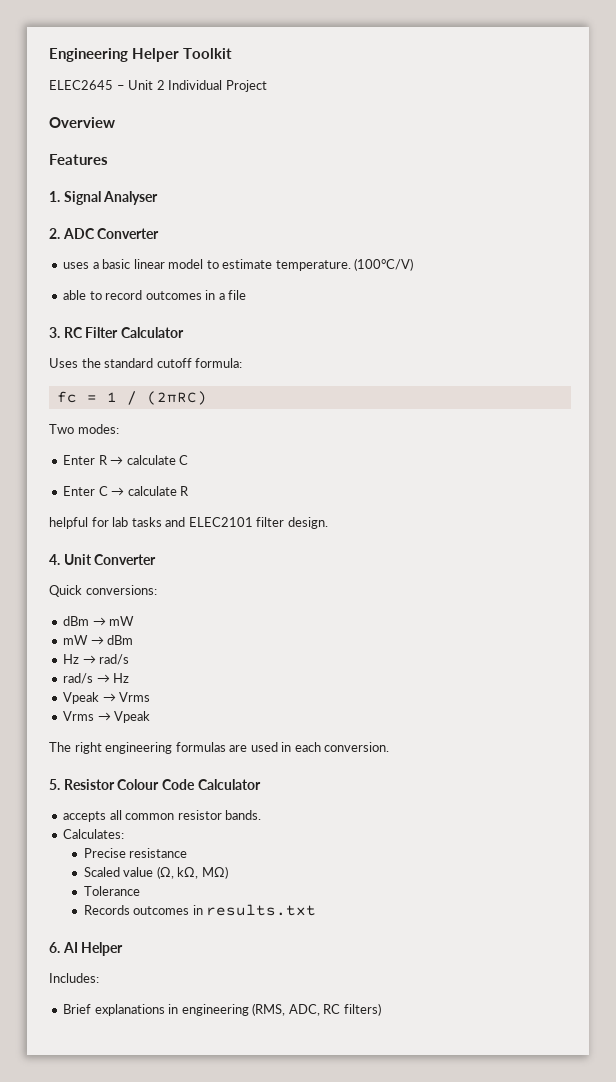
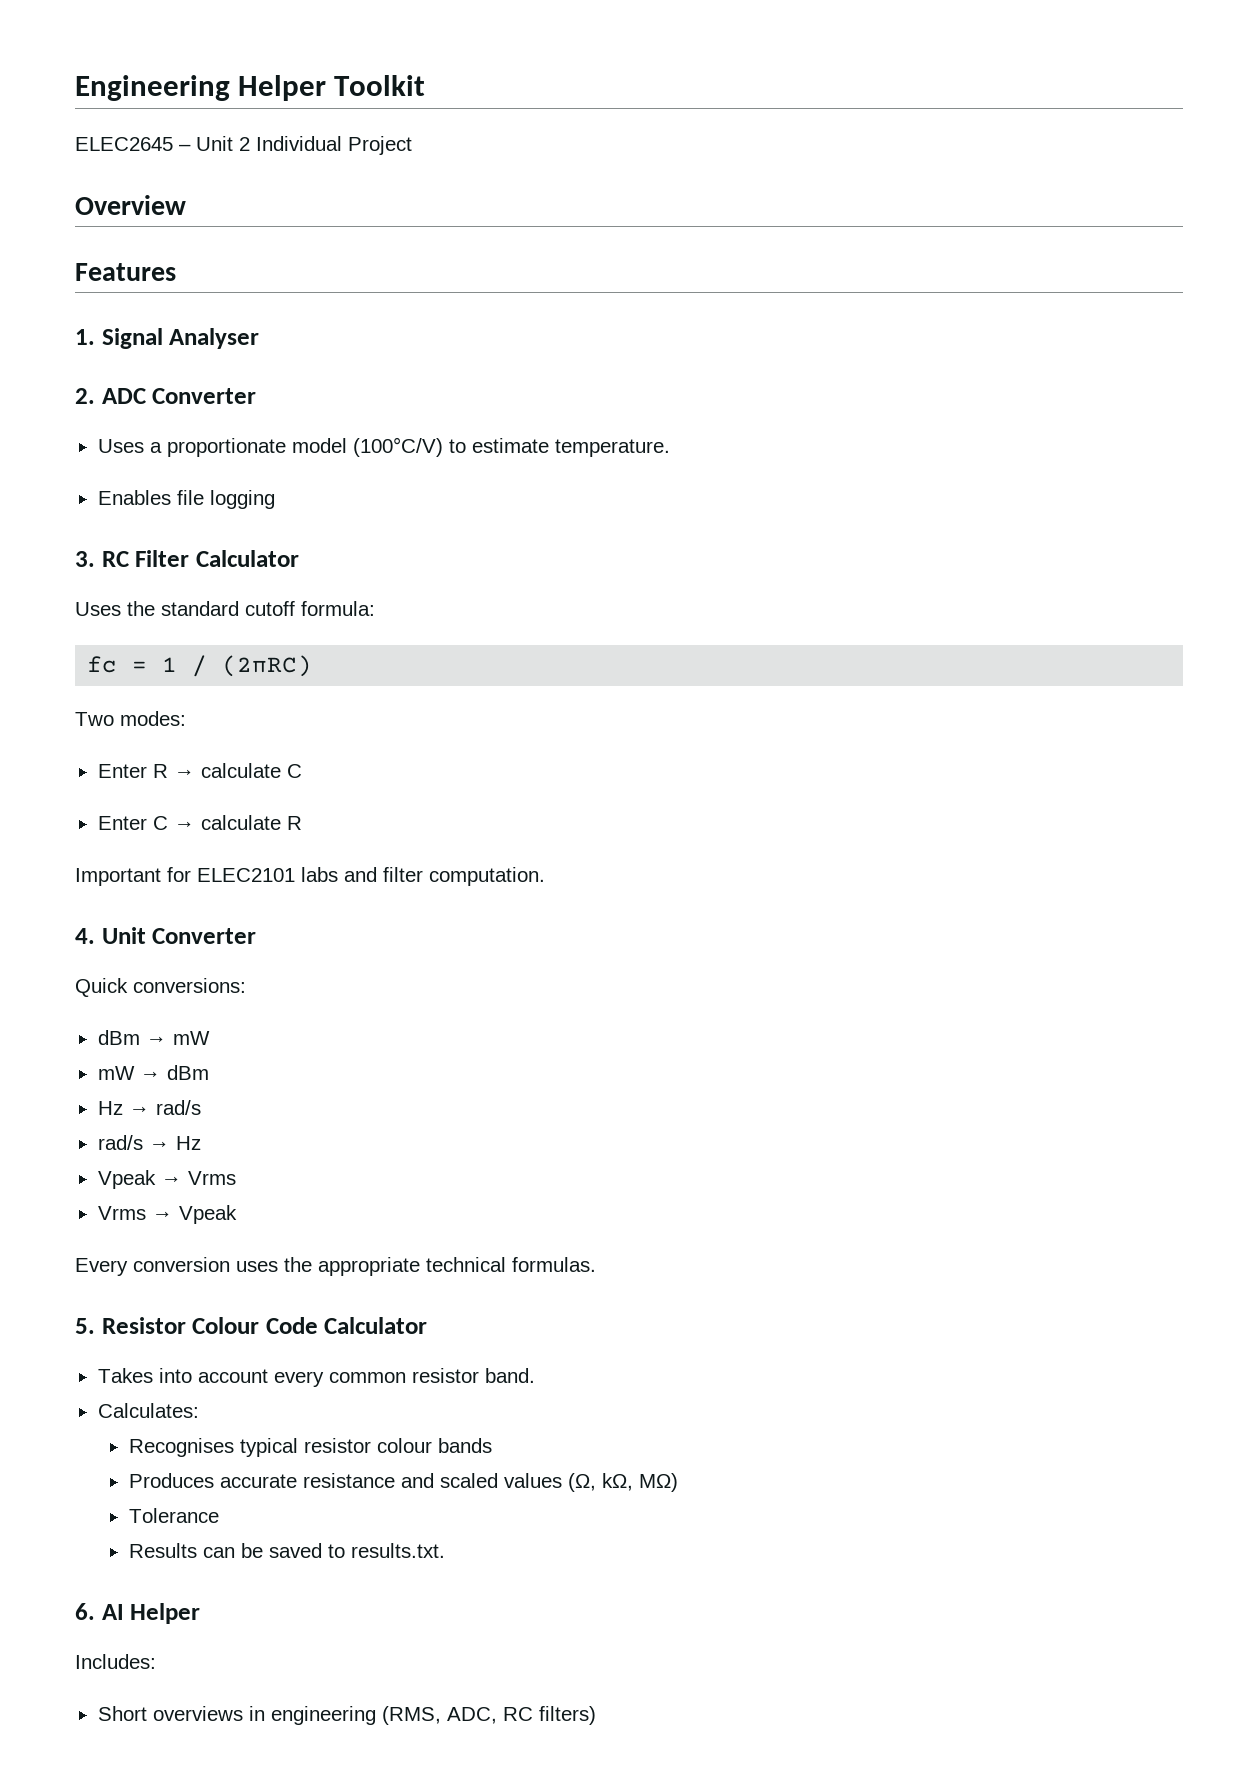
[63,258,414,271] [63,290,225,300] uses a basic linear model to estimate temperature. (100°C/V) // able to record outcomes in a -> [97,437,670,457] [97,490,171,505] Uses a proportionate model (100°C/V) to estimate temperature. // Enables
(247, 295) none -> [209,490,275,509] logging
[49,517,328,529] helpful for lab tasks and ELEC2101 filter design. -> [75,867,545,886] Important for ELEC2101 labs and filter computation.
[49,742,390,754] The right engineering formulas are used in each conversion. -> [75,1257,596,1276] Every conversion uses the appropriate technical formulas.
[63,810,122,822] accepts all -> [97,1368,324,1387] Takes into account every
[225,810,262,820] bands. -> [484,1368,535,1383] band.
[83,848,188,858] [83,866,228,879] [83,886,140,896] [83,904,317,916] Precise resistance // Scaled value (Ω, kΩ, MΩ) // Tolerance // Records outcomes in results.txt -> [128,1438,492,1457] [128,1473,678,1492] [128,1508,219,1523] [128,1543,445,1558] Recognises typical resistor colour bands // Produces accurate resistance and scaled values (Ω, kΩ, MΩ) // Tolerance // Results can be saved to results.txt.
[63,1004,165,1016] Brief explanations -> [97,1706,243,1721] Short overviews

